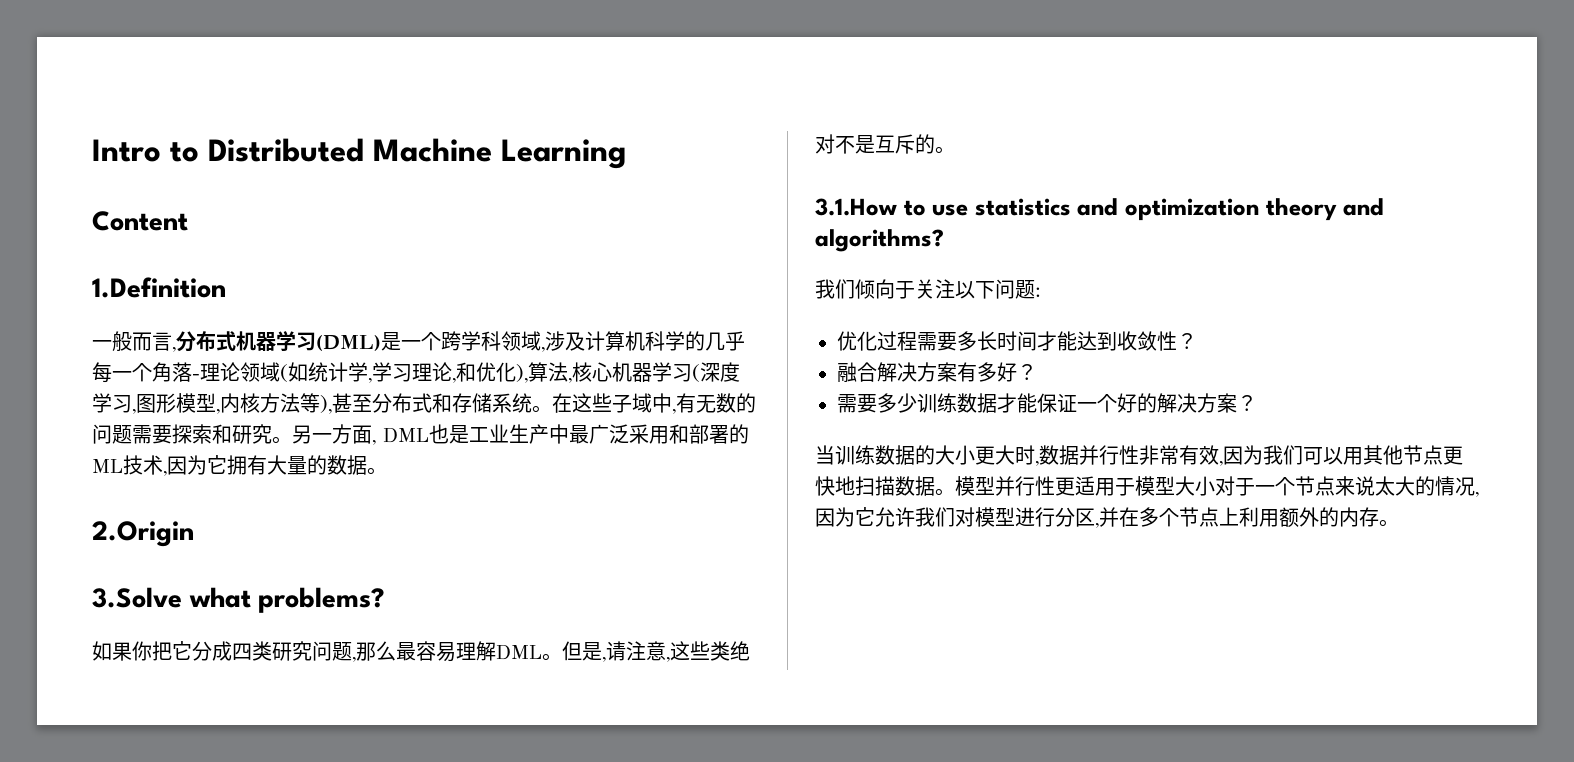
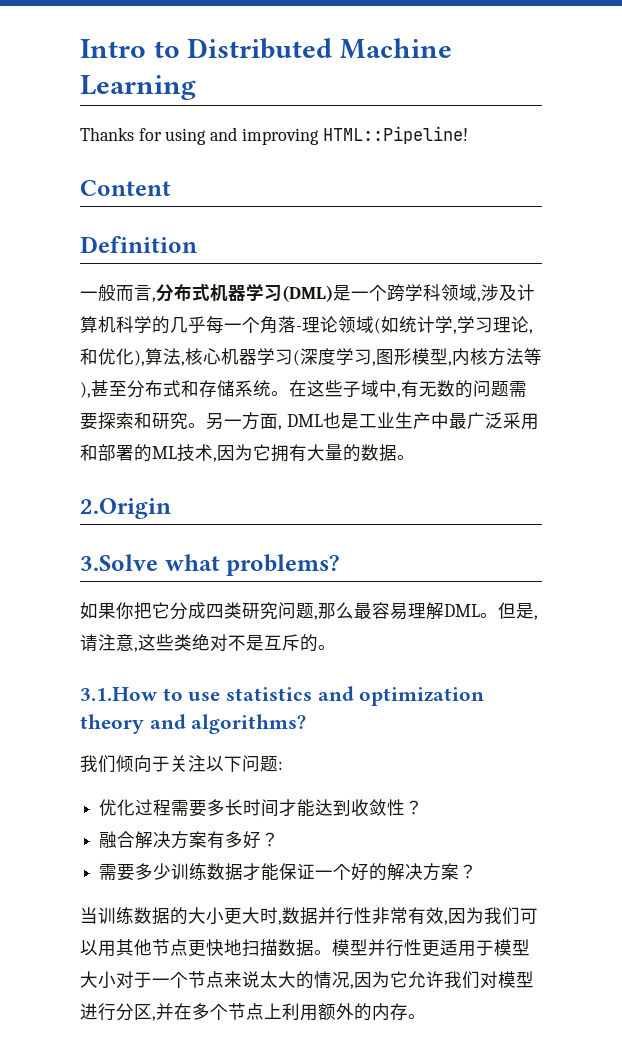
(626, 154) none -> [80,126,468,145] // Thanks for using and improving HTML::Pipeline!
[92,277,226,298] 1.Definition -> [80,236,197,253] Definition

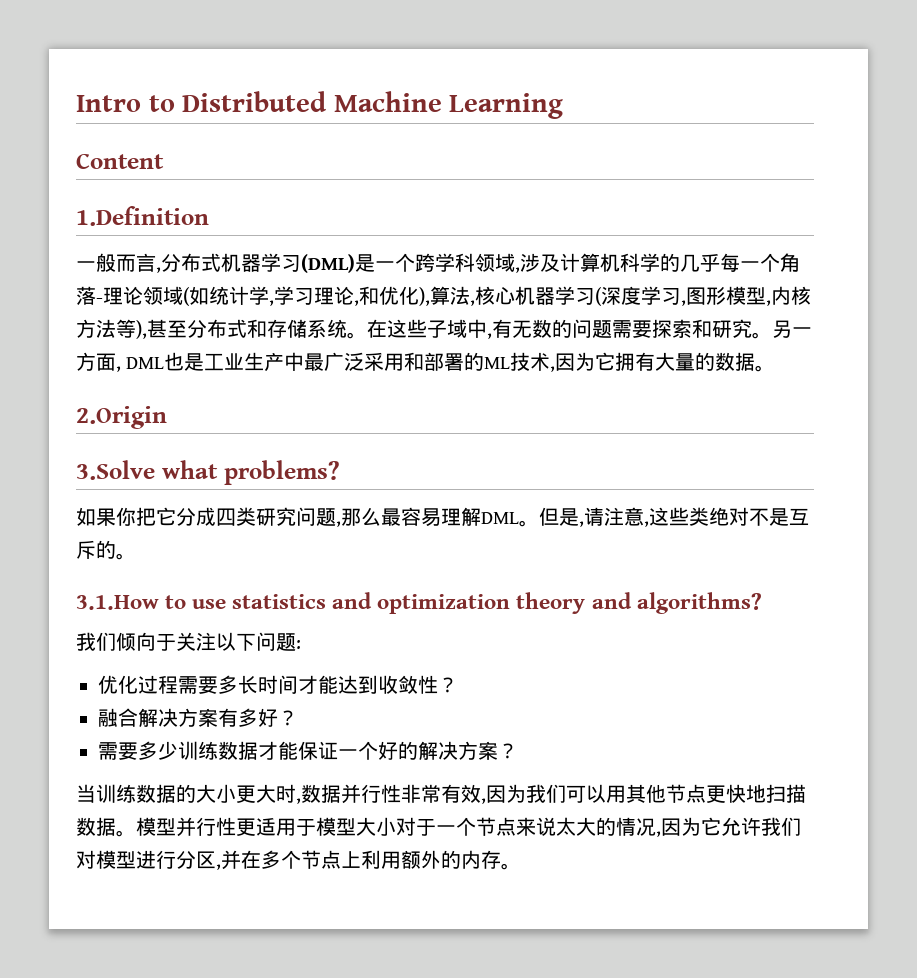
[80,126,468,145] // Thanks for using and improving HTML::Pipeline! -> (564, 106) none
[80,236,197,253] Definition -> [76,206,209,226] 1.Definition

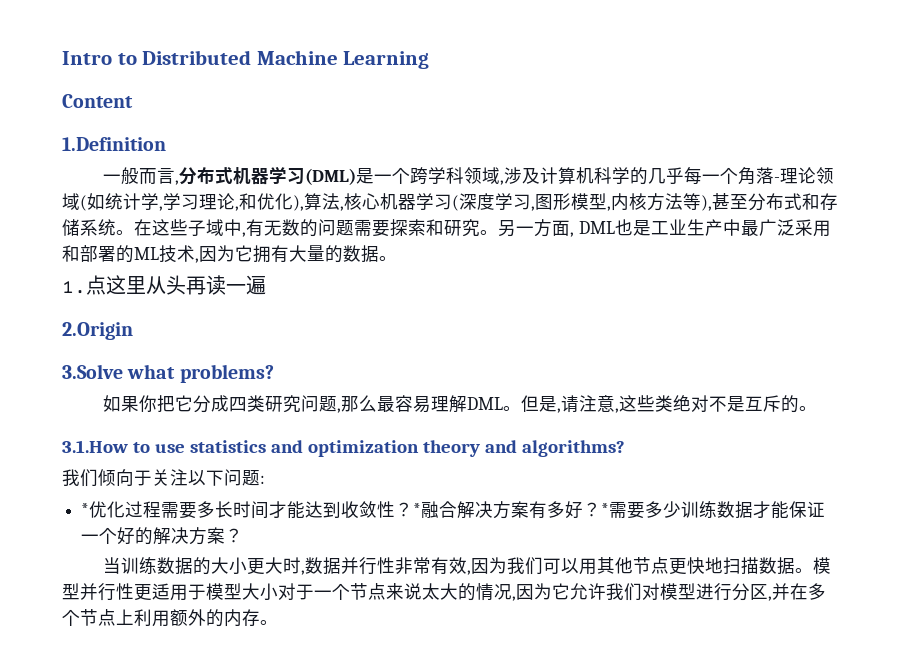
(776, 368) none -> [62,275,266,295] // 1.点这里从头再读一遍
(301, 644) none -> [81,503,90,516] *
(458, 685) // -> [413,503,422,516] *
(298, 718) // -> [601,503,610,516] *

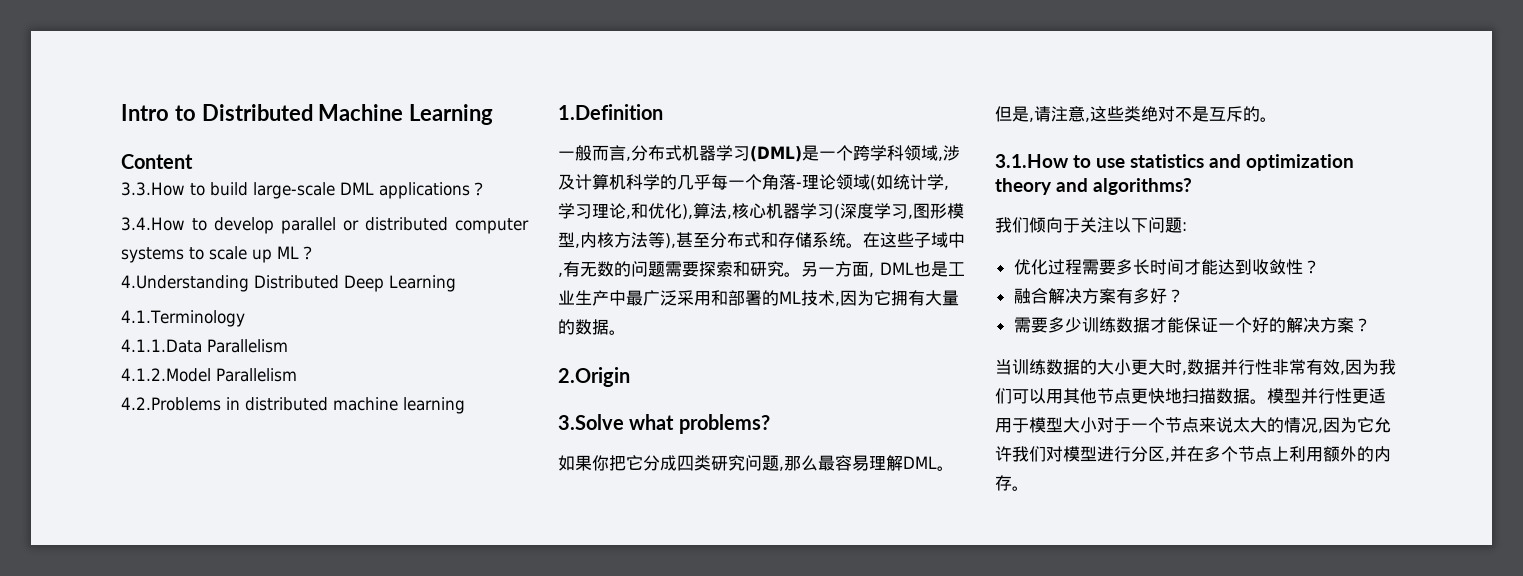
(133, 101) none -> [121,182,487,199] [121,217,529,234] [121,246,316,263] [121,275,456,292] [121,310,245,327] [121,339,288,353] [121,368,297,382] [121,397,465,414] // 3.3.How to build large-scale DML applications？ // 3.4.How to develop parallel or distributed computer systems to scale up ML？ // 4.Understanding Distributed Deep Learning // 4.1.Terminology // 4.1.1.Data Parallelism // 4.1.2.Model Parallelism // 4.2.Problems in distributed machine learning
[62,275,266,295] // 1.点这里从头再读一遍 -> (626, 332) none
[81,503,90,516] * -> (1187, 226) none
[413,503,422,516] * -> (1320, 267) //
[601,503,610,516] * -> (1184, 296) //

